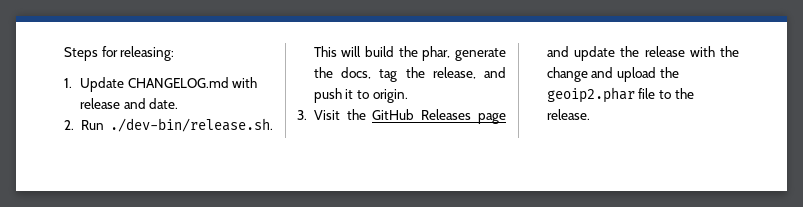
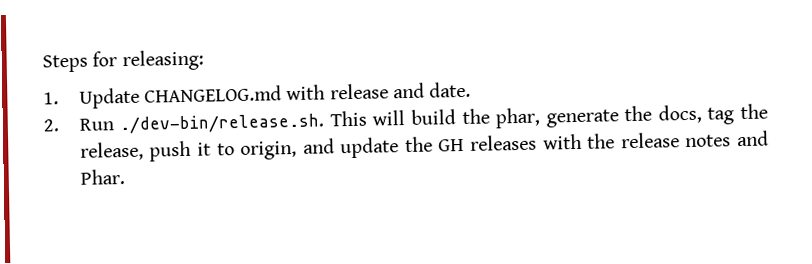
[484,67,506,78] and -> (144, 151) none
[372,89,408,103] [297,109,506,124] [546,46,739,61] [546,67,679,82] [546,87,694,103] [546,109,590,120] origin. // 3. Visit the GitHub Releases page and update the release with the change and upload the geoip2.phar file to the release. -> [240,130,770,160] [79,169,125,185] origin, and update the GH releases with the release notes and Phar.

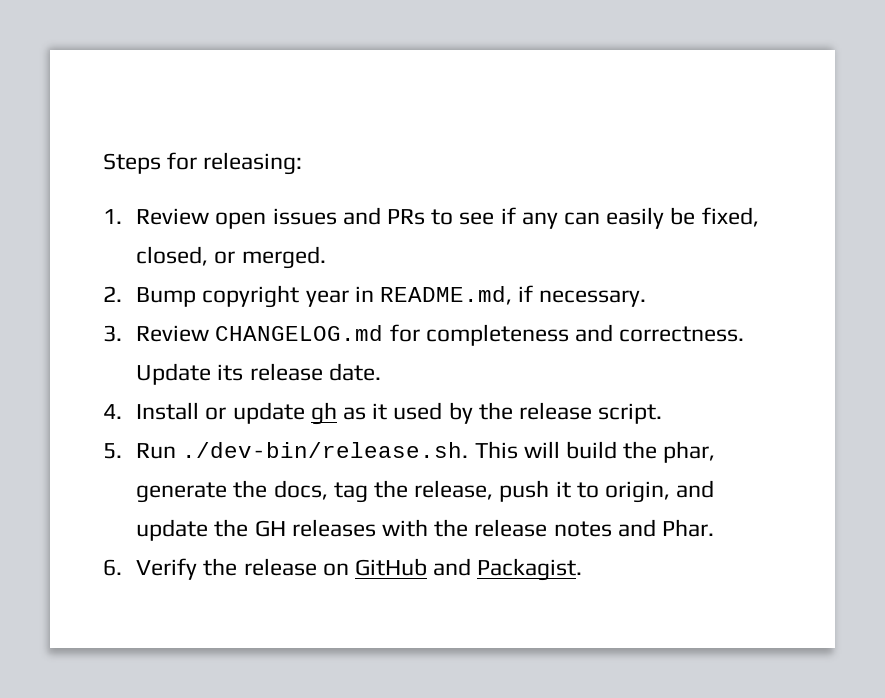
[78,81,472,109] [43,119,59,132] Update CHANGELOG.md with release and date. // 2. -> [136,207,759,229] [136,246,326,269] [103,285,647,308] [103,324,745,346] [136,363,381,385] [103,402,663,425] [103,443,122,459] Review open issues and PRs to see if any can easily be fixed, closed, or merged. // 2. Bump copyright year in README.md, if necessary. // 3. Review CHANGELOG.md for completeness and correctness. Update its release date. // 4. Install or update gh as it used by the release script. // 5.
(125, 177) none -> [103,558,583,581] // 6. Verify the release on GitHub and Packagist.

